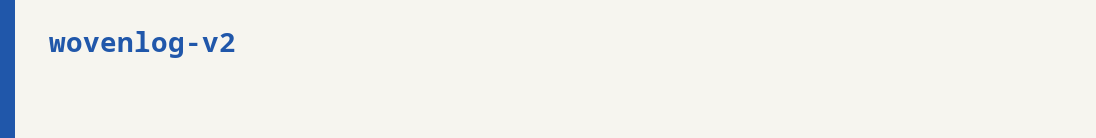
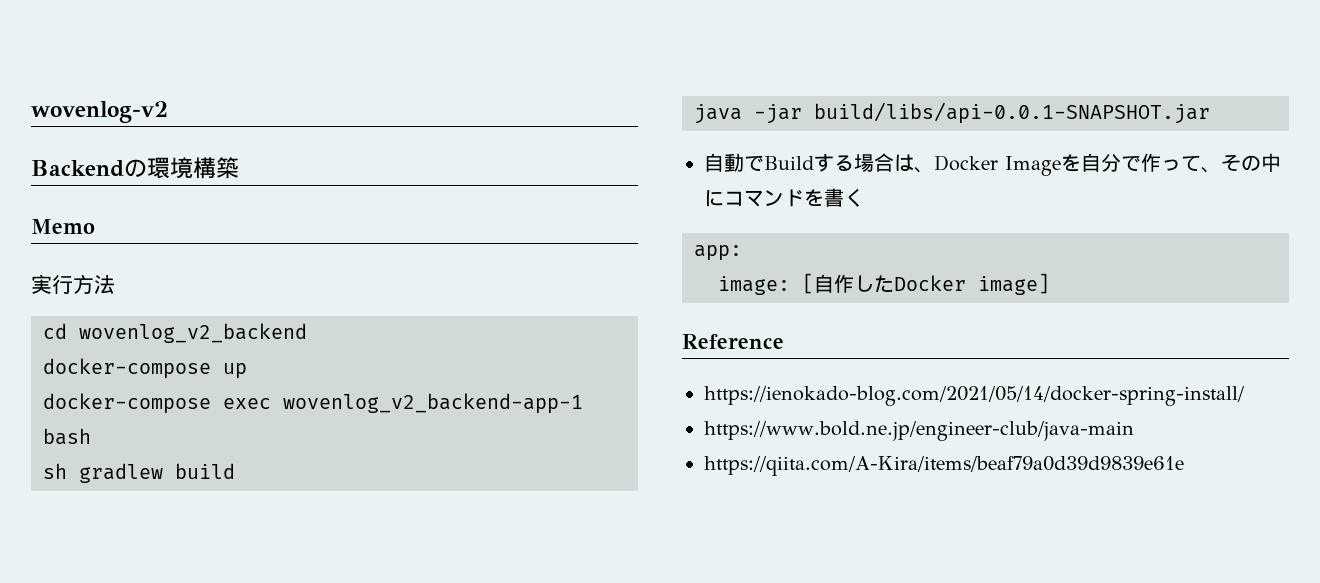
(236, 44) none -> [31,157,239,179] [31,219,95,234] [31,274,115,294] [43,323,307,343] [43,358,247,379] [43,393,583,414] [43,428,91,445] [43,463,235,483] [694,102,1210,124] [704,153,1281,176] [704,188,864,207] [694,245,742,261] [718,273,1050,295] [682,334,784,349] [704,386,1245,406] [704,421,1134,441] [704,456,1184,476] // Backendの環境構築 // Memo // 実行方法 // cd wovenlog_v2_backend // docker-compose up // docker-compose exec wovenlog_v2_backend-app-1 bash // sh gradlew build // java -jar build/libs/api-0.0.1-SNAPSHOT.jar // 自動でBuildする場合は、Docker Imageを自分で作って、その中にコマンドを書く // app: // image: [自作したDocker image] // Reference // https://ienokado-blog.com/2021/05/14/docker-spring-install/ // https://www.bold.ne.jp/engineer-club/java-main // https://qiita.com/A-Kira/items/beaf79a0d39d9839e61e

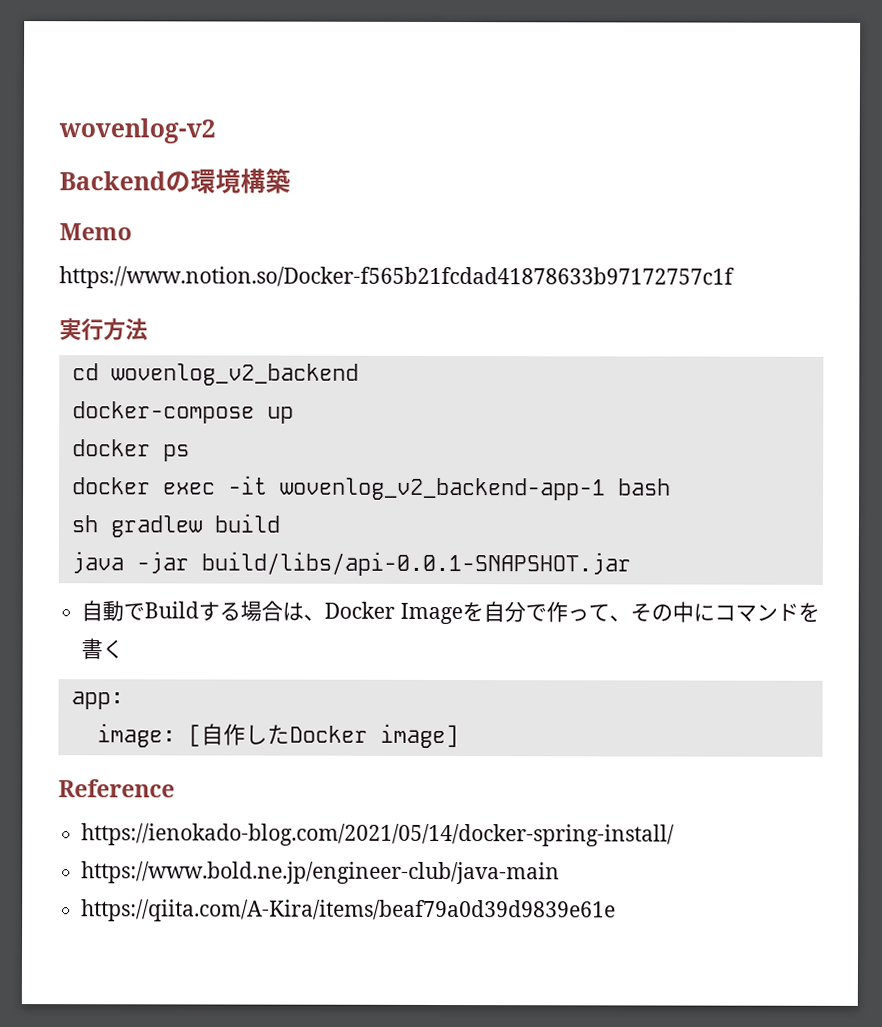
(95, 226) none -> [59,266,735,290] // https://www.notion.so/Docker-f565b21fcdad41878633b97172757c1f
[43,393,271,414] docker-compose exec -> [71,439,190,462] [71,475,268,495] docker ps // docker exec -it

